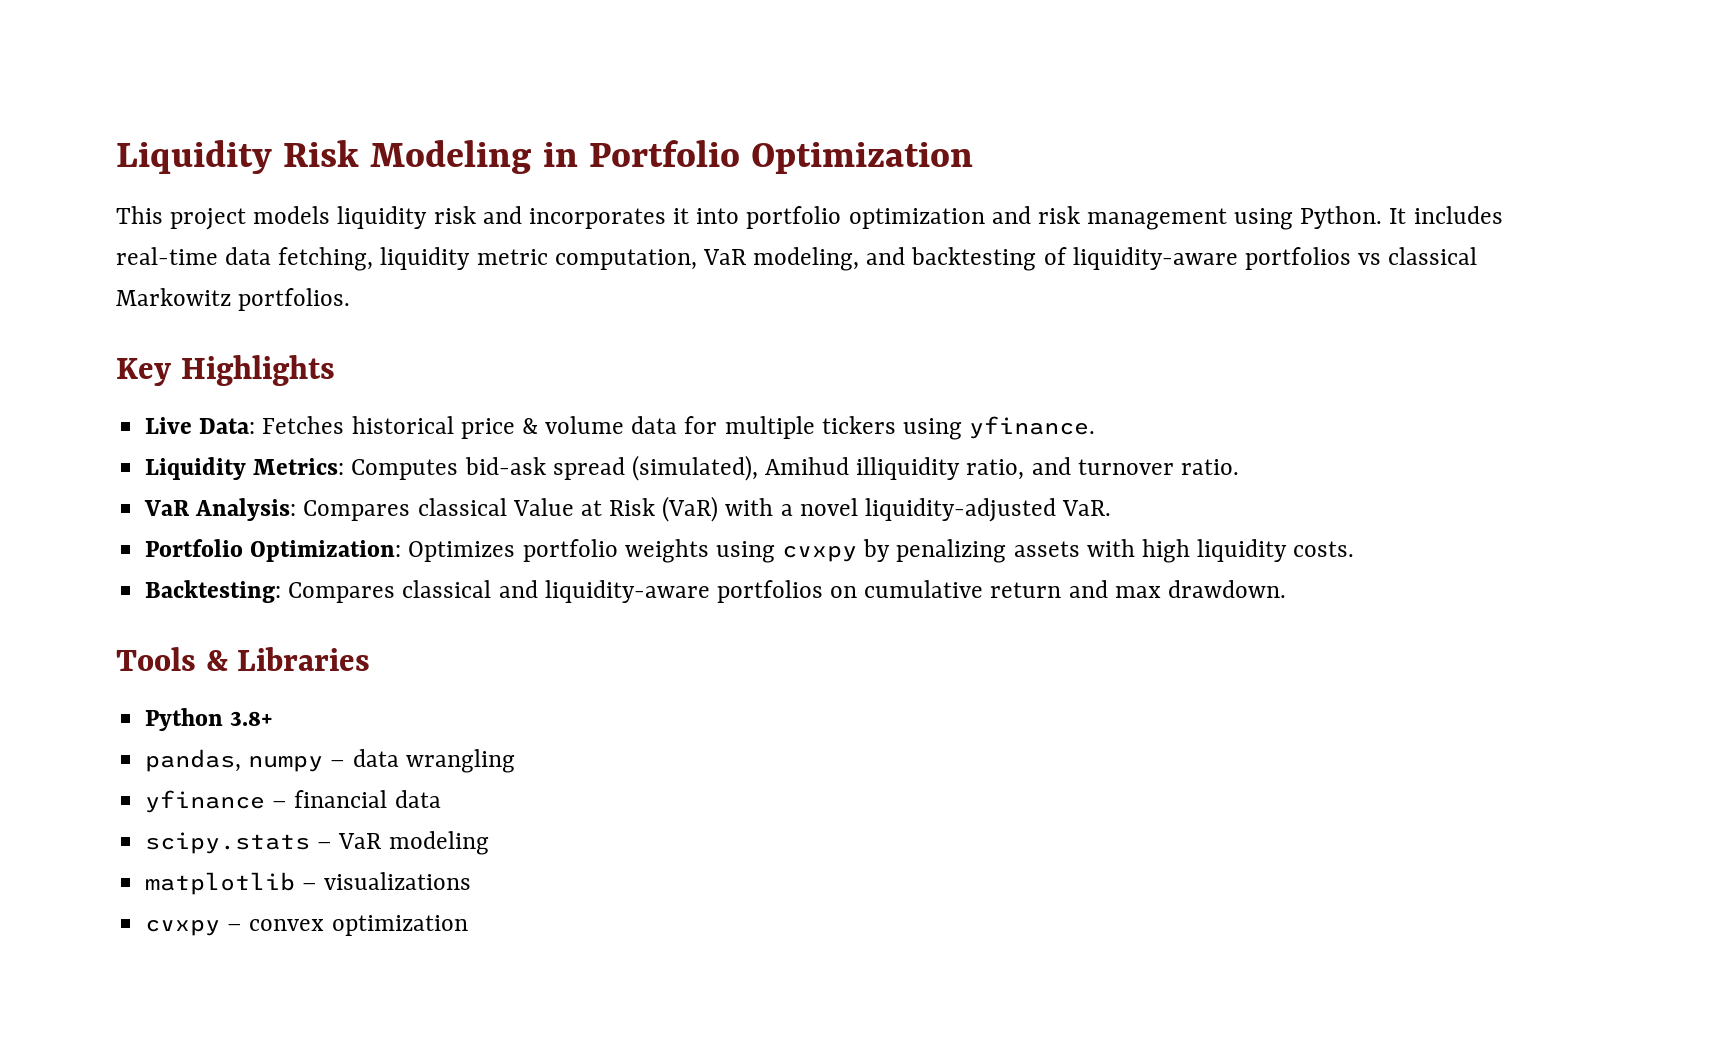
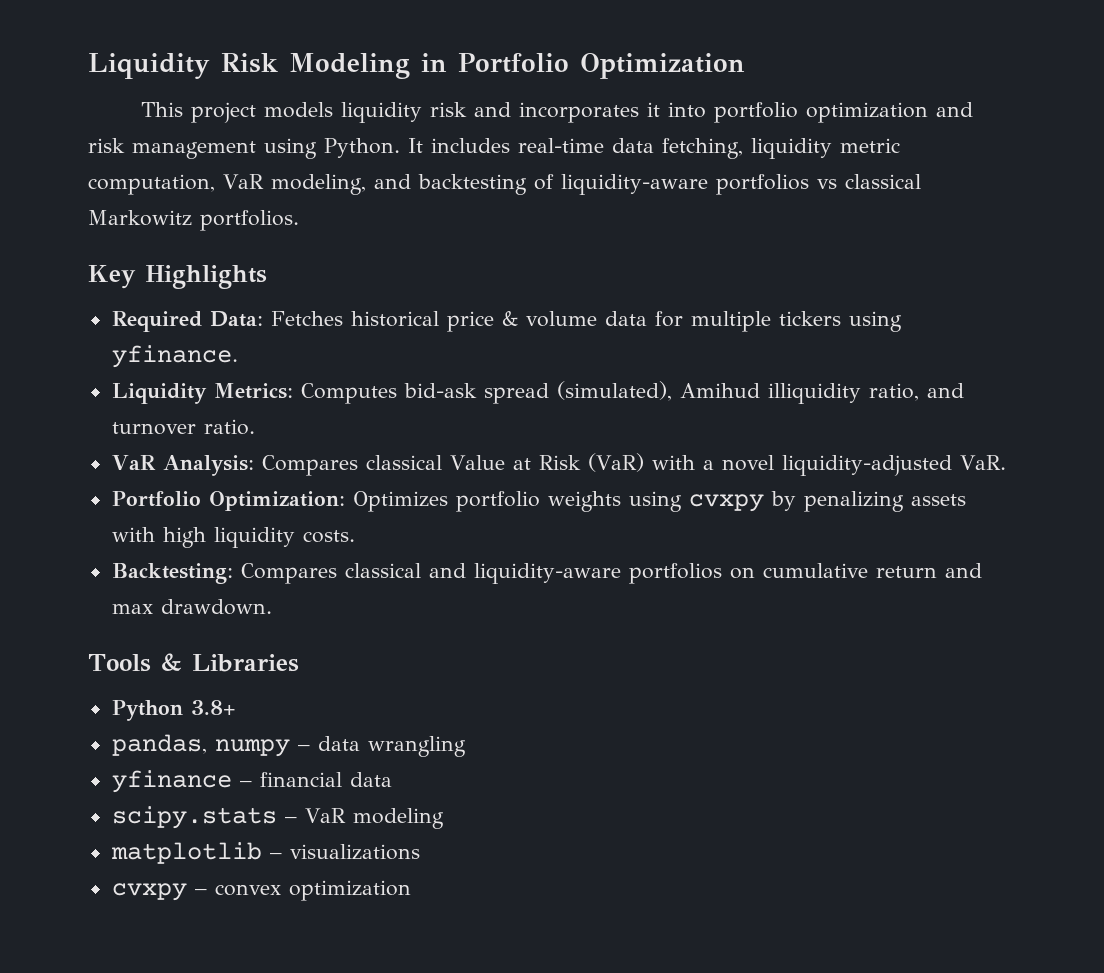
[145,417,193,434] Live -> [111,311,202,332] Required

